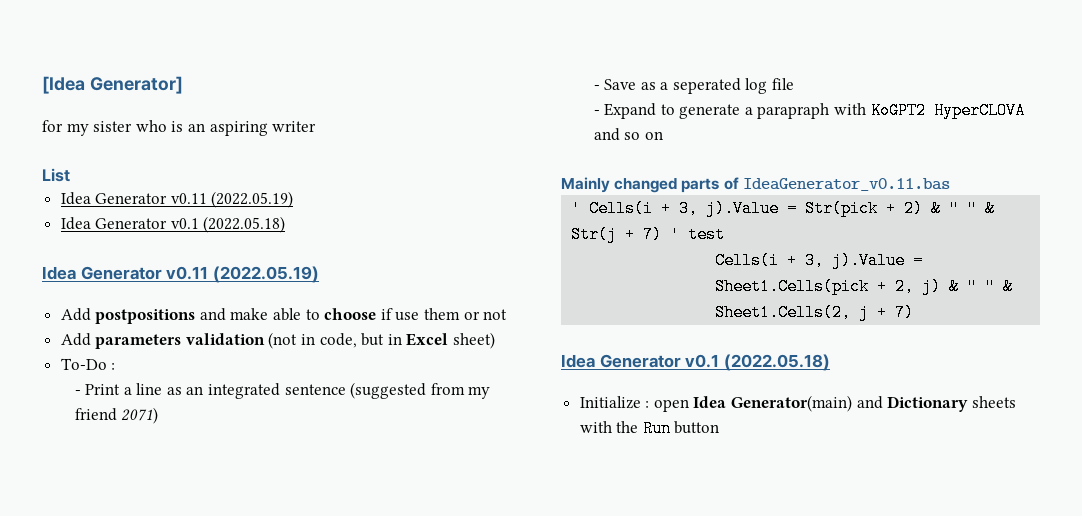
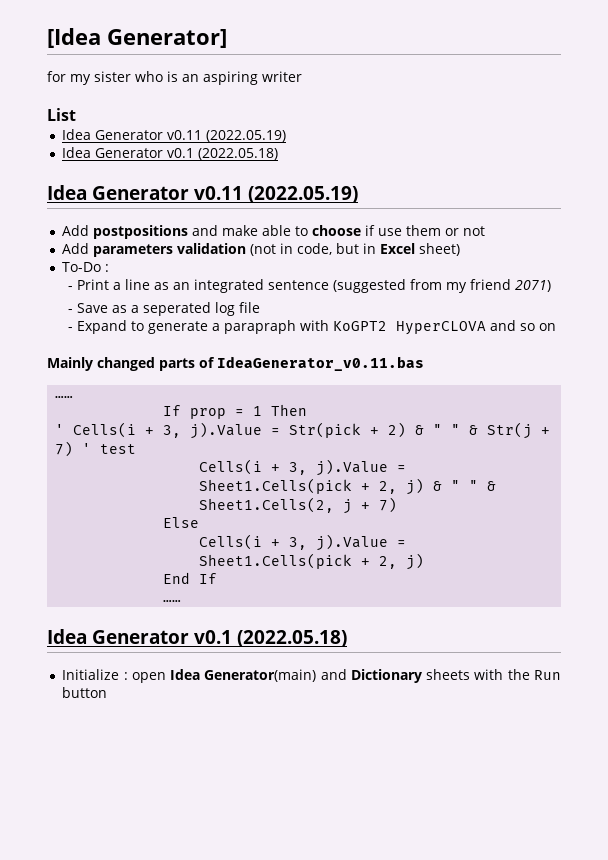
(950, 184) none -> [55,396,74,398] [163,404,308,419] // …… // If prop = 1 Then
(915, 312) none -> [163,517,200,528] [199,534,407,551] [199,553,425,570] [163,572,218,584] [163,600,182,602] // Else // Cells(i + 3, j).Value = Sheet1.Cells(pick + 2, j) // End If // ……

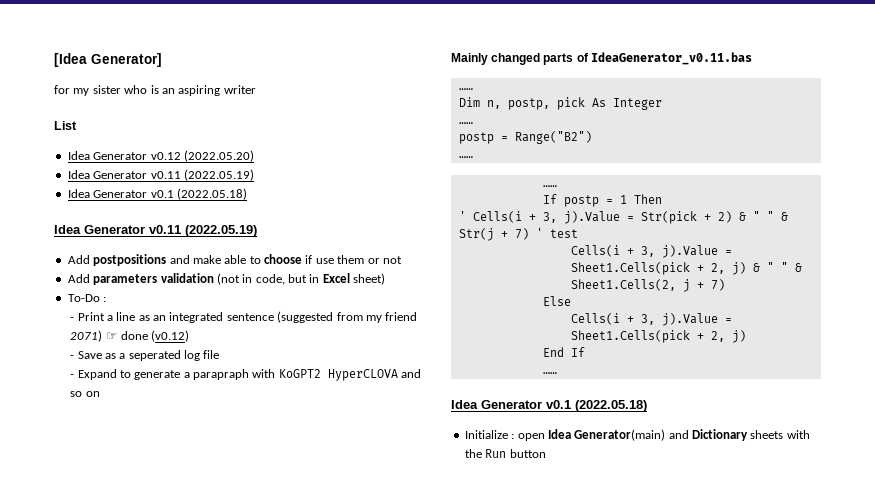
(76, 114) none -> [67,150,254,162] // Idea Generator v0.12 (2022.05.20)
(551, 286) none -> [105,330,190,342] ☞ done (v0.12)
[163,405,227,419] // If prop -> [458,97,662,110] [458,122,473,124] [458,131,592,144] [458,156,473,158] [542,185,557,187] [542,194,599,207] // Dim n, postp, pick As Integer // …… // postp = Range("B2") // …… // …… // If postp

